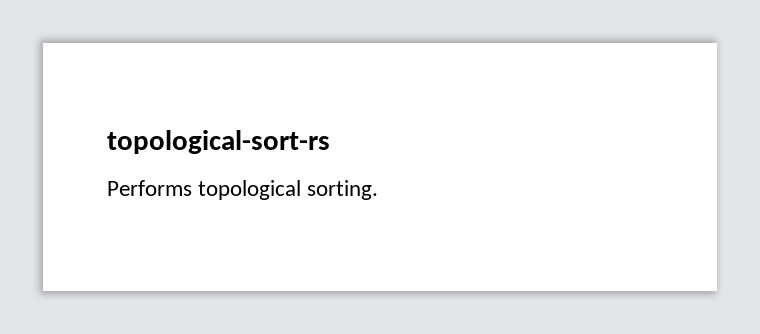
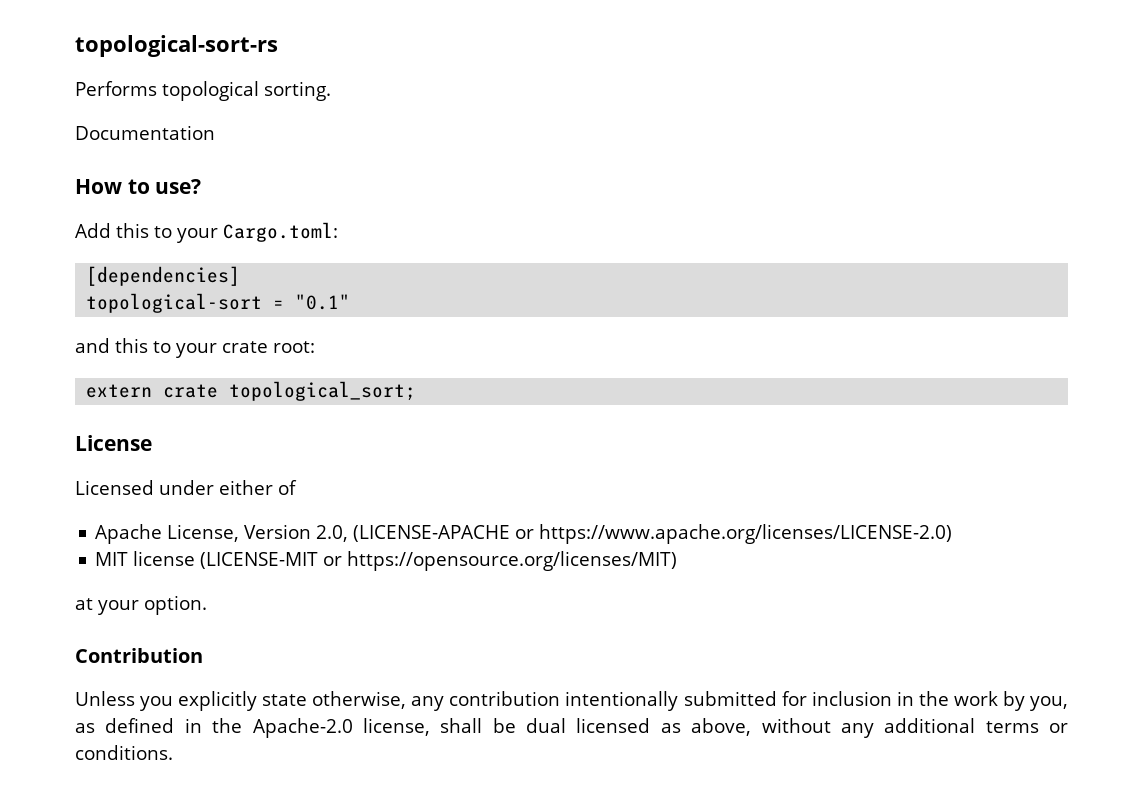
(379, 190) none -> [75,125,215,140] [75,179,202,194] [75,222,338,243] [86,266,241,286] [86,293,351,313] [75,338,315,358] [86,381,417,401] [75,435,152,451] [75,480,297,495] [95,524,953,544] [95,551,678,571] [75,595,207,615] [75,648,203,663] [75,691,1069,711] [75,718,1068,738] [75,745,173,760] // Documentation // How to use? // Add this to your Cargo.toml: // [dependencies] // topological-sort = "0.1" // and this to your crate root: // extern crate topological_sort; // License // Licensed under either of // Apache License, Version 2.0, (LICENSE-APACHE or https://www.apache.org/licenses/LICENSE-2.0) // MIT license (LICENSE-MIT or https://opensource.org/licenses/MIT) // at your option. // Contribution // Unless you explicitly state otherwise, any contribution intentionally submitted for inclusion in the work by you, as defined in the Apache-2.0 license, shall be dual licensed as above, without any additional terms or conditions.

